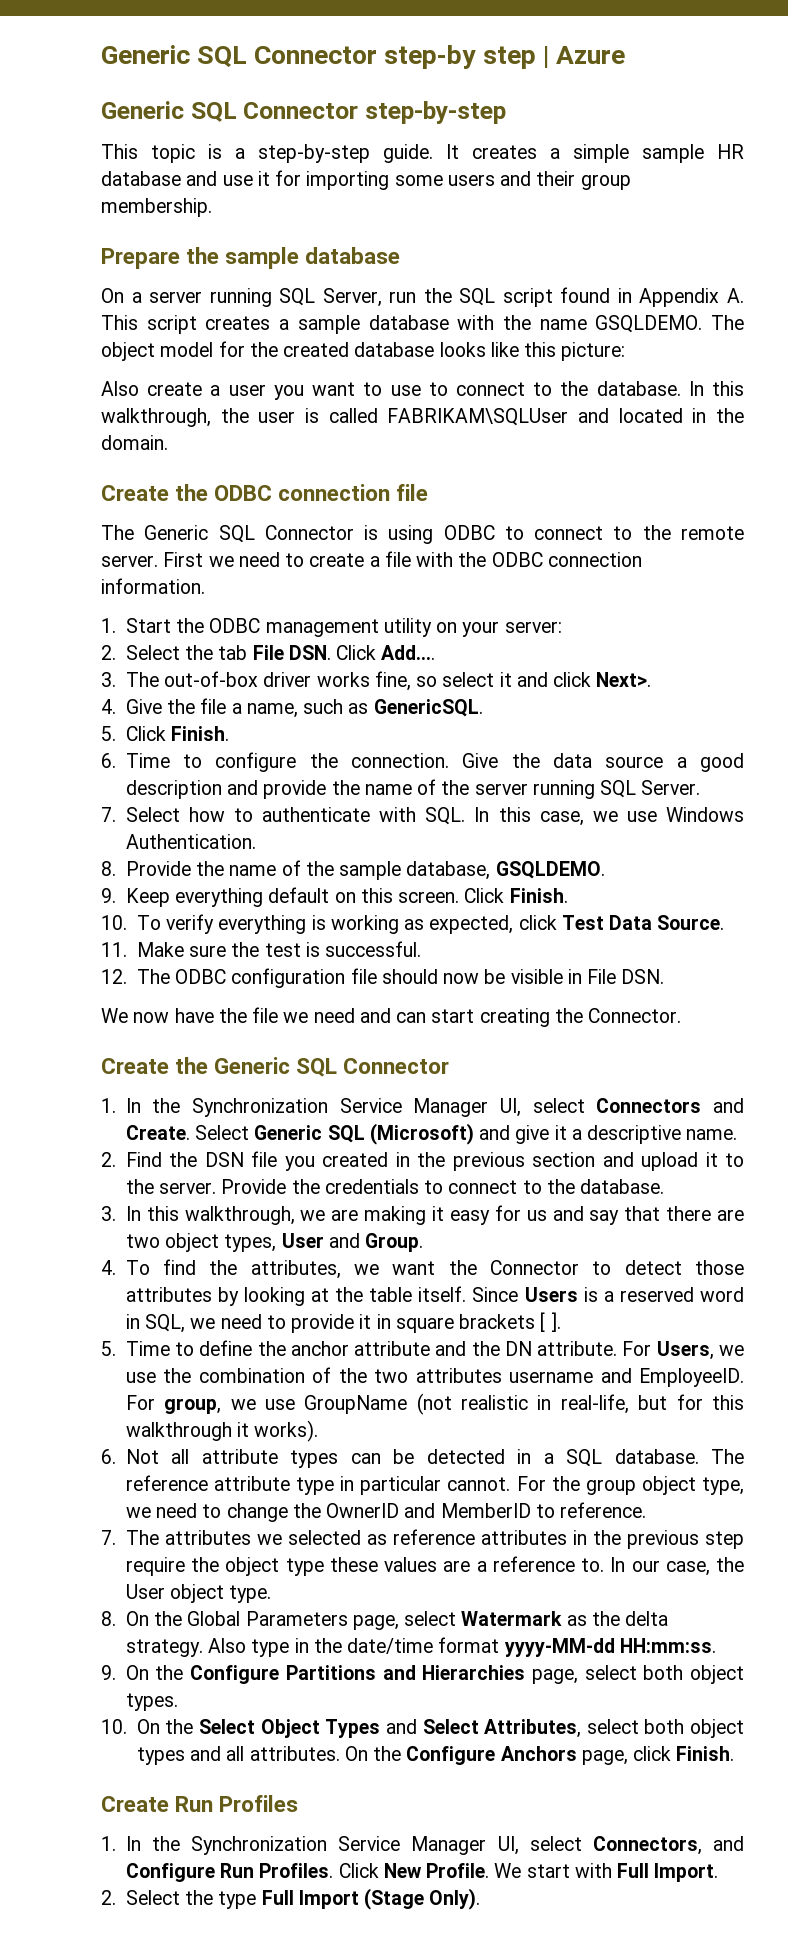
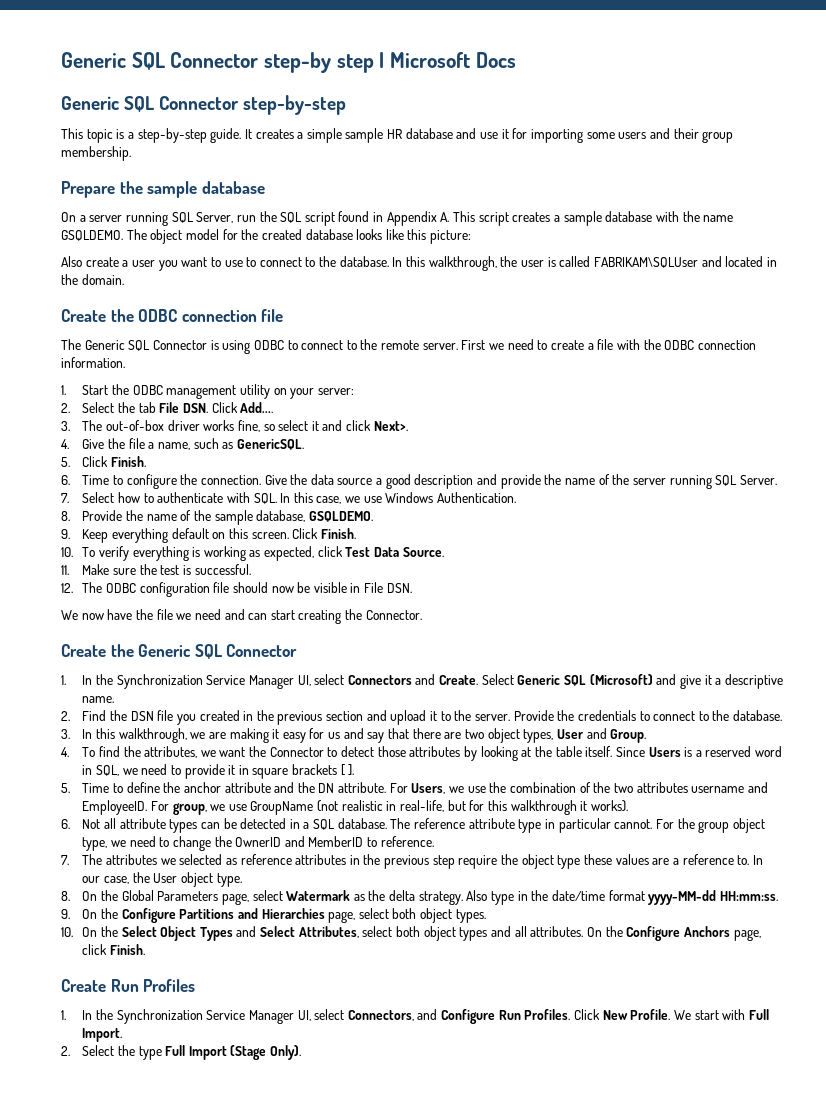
[555,46,625,64] Azure -> [390,52,516,68] Microsoft Docs

